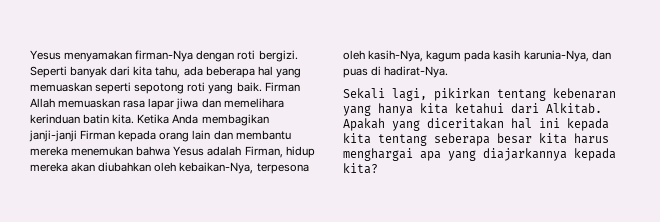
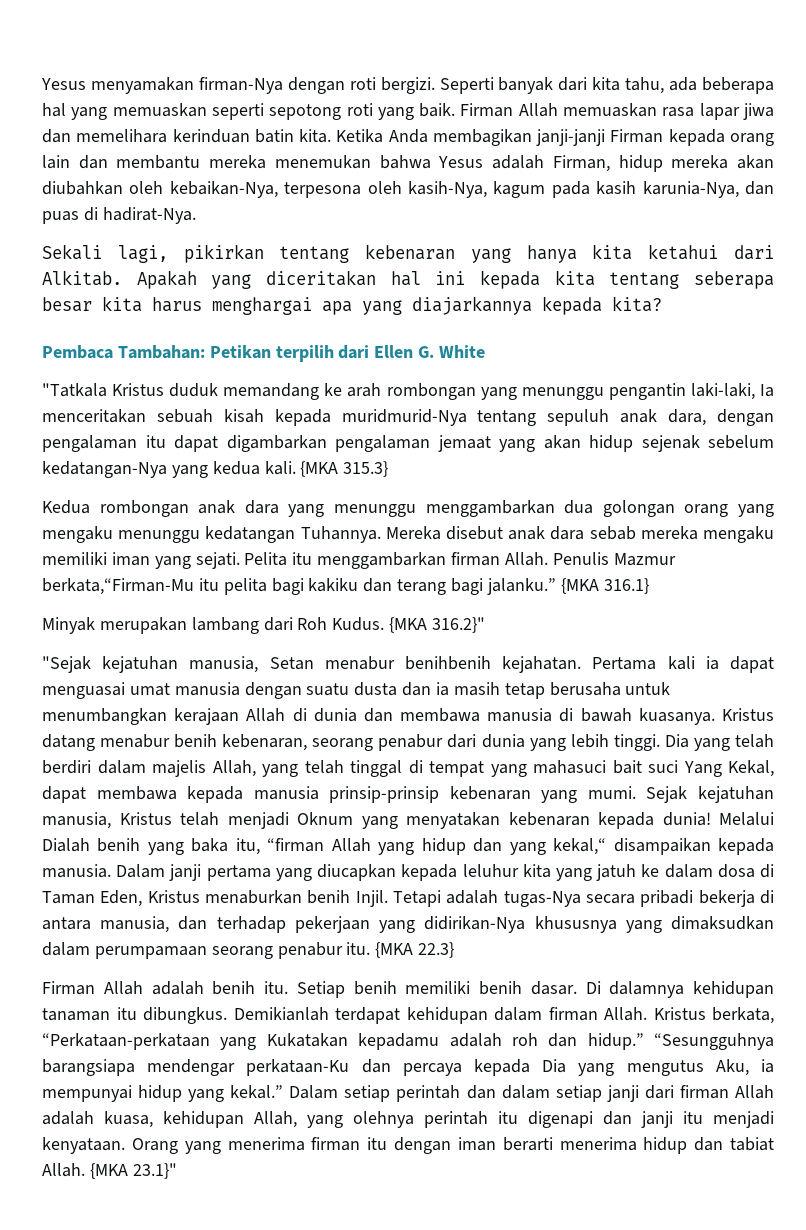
(378, 168) none -> [42,345,486,362] [42,383,774,400] [42,409,775,426] [42,435,774,452] [42,461,389,478] [42,500,775,517] [42,526,774,543] [42,552,676,569] [42,578,649,595] [42,617,486,634] [42,656,775,673] [42,682,671,699] [42,708,774,725] [42,734,775,751] [42,760,774,777] [42,786,774,803] [42,812,774,829] [42,838,774,855] [42,864,774,881] [42,890,774,907] [42,916,774,933] [42,942,455,959] [42,981,774,998] [42,1007,774,1024] [42,1033,774,1050] [42,1059,775,1076] [42,1085,775,1102] [42,1111,774,1128] [42,1137,774,1154] [42,1163,177,1179] // Pembaca Tambahan: Petikan terpilih dari Ellen G. White // "Tatkala Kristus duduk memandang ke arah rombongan yang menunggu pengantin laki-laki, Ia menceritakan sebuah kisah kepada muridmurid-Nya tentang sepuluh anak dara, dengan pengalaman itu dapat digambarkan pengalaman jemaat yang akan hidup sejenak sebelum kedatangan-Nya yang kedua kali. {MKA 315.3} // Kedua rombongan anak dara yang menunggu menggambarkan dua golongan orang yang mengaku menunggu kedatangan Tuhannya. Mereka disebut anak dara sebab mereka mengaku memiliki iman yang sejati. Pelita itu menggambarkan firman Allah. Penulis Mazmur berkata,“Firman-Mu itu pelita bagi kakiku dan terang bagi jalanku.” {MKA 316.1} // Minyak merupakan lambang dari Roh Kudus. {MKA 316.2}" // "Sejak kejatuhan manusia, Setan menabur benihbenih kejahatan. Pertama kali ia dapat menguasai umat manusia dengan suatu dusta dan ia masih tetap berusaha untuk menumbangkan kerajaan Allah di dunia dan membawa manusia di bawah kuasanya. Kristus datang menabur benih kebenaran, seorang penabur dari dunia yang lebih tinggi. Dia yang telah berdiri dalam majelis Allah, yang telah tinggal di tempat yang mahasuci bait suci Yang Kekal, dapat membawa kepada manusia prinsip-prinsip kebenaran yang mumi. Sejak kejatuhan manusia, Kristus telah menjadi Oknum yang menyatakan kebenaran kepada dunia! Melalui Dialah benih yang baka itu, “firman Allah yang hidup dan yang kekal,“ disampaikan kepada manusia. Dalam janji pertama yang diucapkan kepada leluhur kita yang jatuh ke dalam dosa di Taman Eden, Kristus menaburkan benih Injil. Tetapi adalah tugas-Nya secara pribadi bekerja di antara manusia, dan terhadap pekerjaan yang didirikan-Nya khususnya yang dimaksudkan dalam perumpamaan seorang penabur itu. {MKA 22.3} // Firman Allah adalah benih itu. Setiap benih memiliki benih dasar. Di dalamnya kehidupan tanaman itu dibungkus. Demikianlah terdapat kehidupan dalam firman Allah. Kristus berkata, “Perkataan-perkataan yang Kukatakan kepadamu adalah roh dan hidup.” “Sesungguhnya barangsiapa mendengar perkataan-Ku dan percaya kepada Dia yang mengutus Aku, ia mempunyai hidup yang kekal.” Dalam setiap perintah dan dalam setiap janji dari firman Allah adalah kuasa, kehidupan Allah, yang olehnya perintah itu digenapi dan janji itu menjadi kenyataan. Orang yang menerima firman itu dengan iman berarti menerima hidup dan tabiat Allah. {MKA 23.1}"

